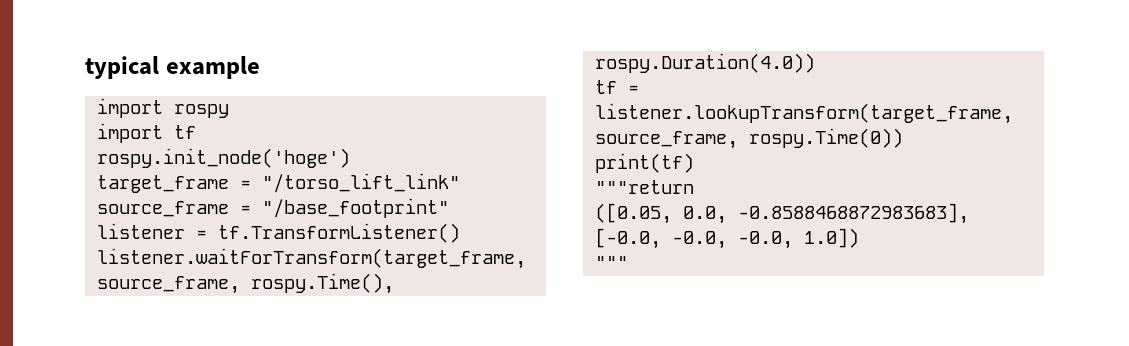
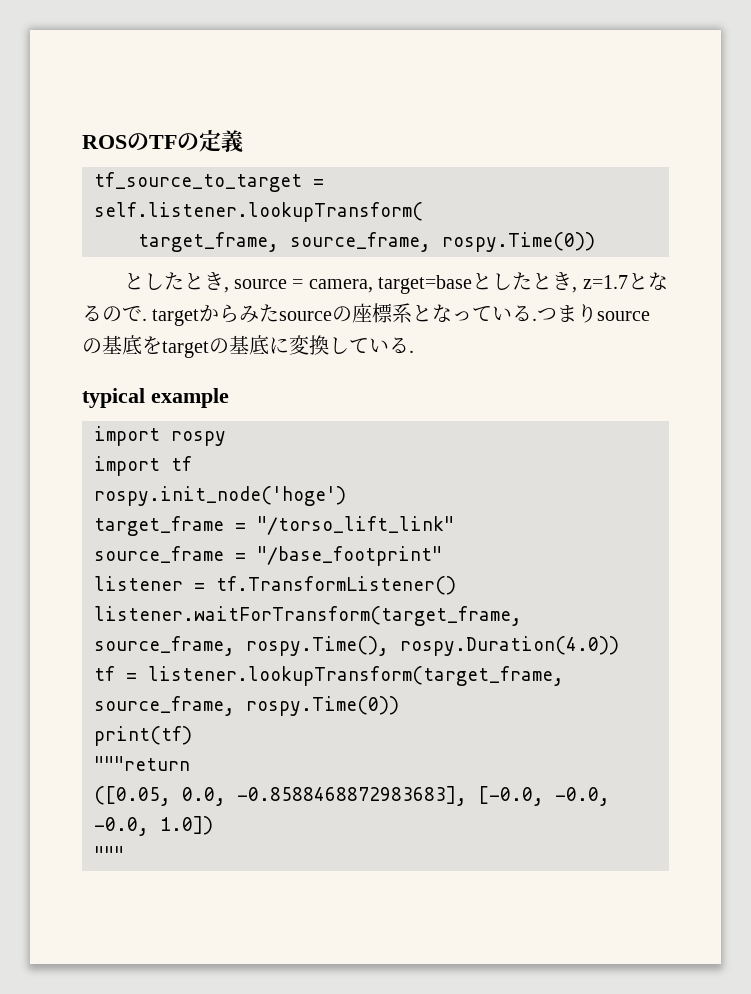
(85, 67) none -> [82,130,243,152] [94,172,324,192] [94,202,423,222] [138,232,595,252] [123,272,668,294] [82,303,651,326] [82,335,414,358] ROSのTFの定義 // tf_source_to_target = self.listener.lookupTransform( // target_frame, source_frame, rospy.Time(0)) // としたとき, source = camera, target=baseとしたとき, z=1.7となるので. targetからみたsourceの座標系となっている.つまりsourceの基底をtargetの基底に変換している. //

